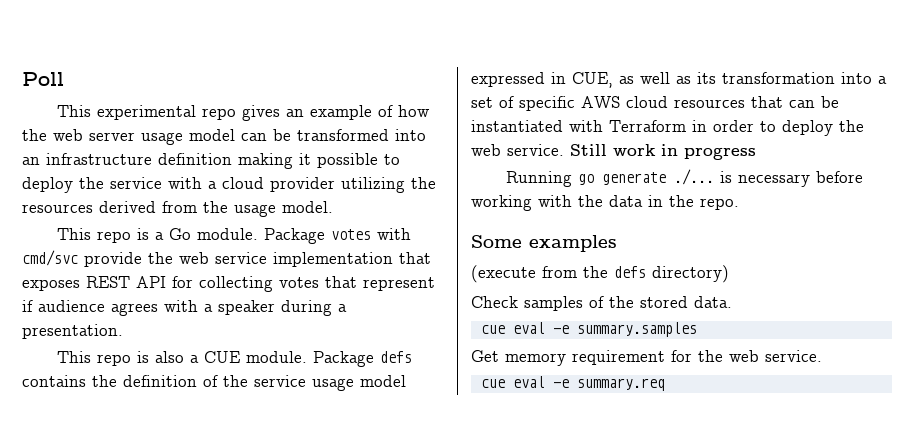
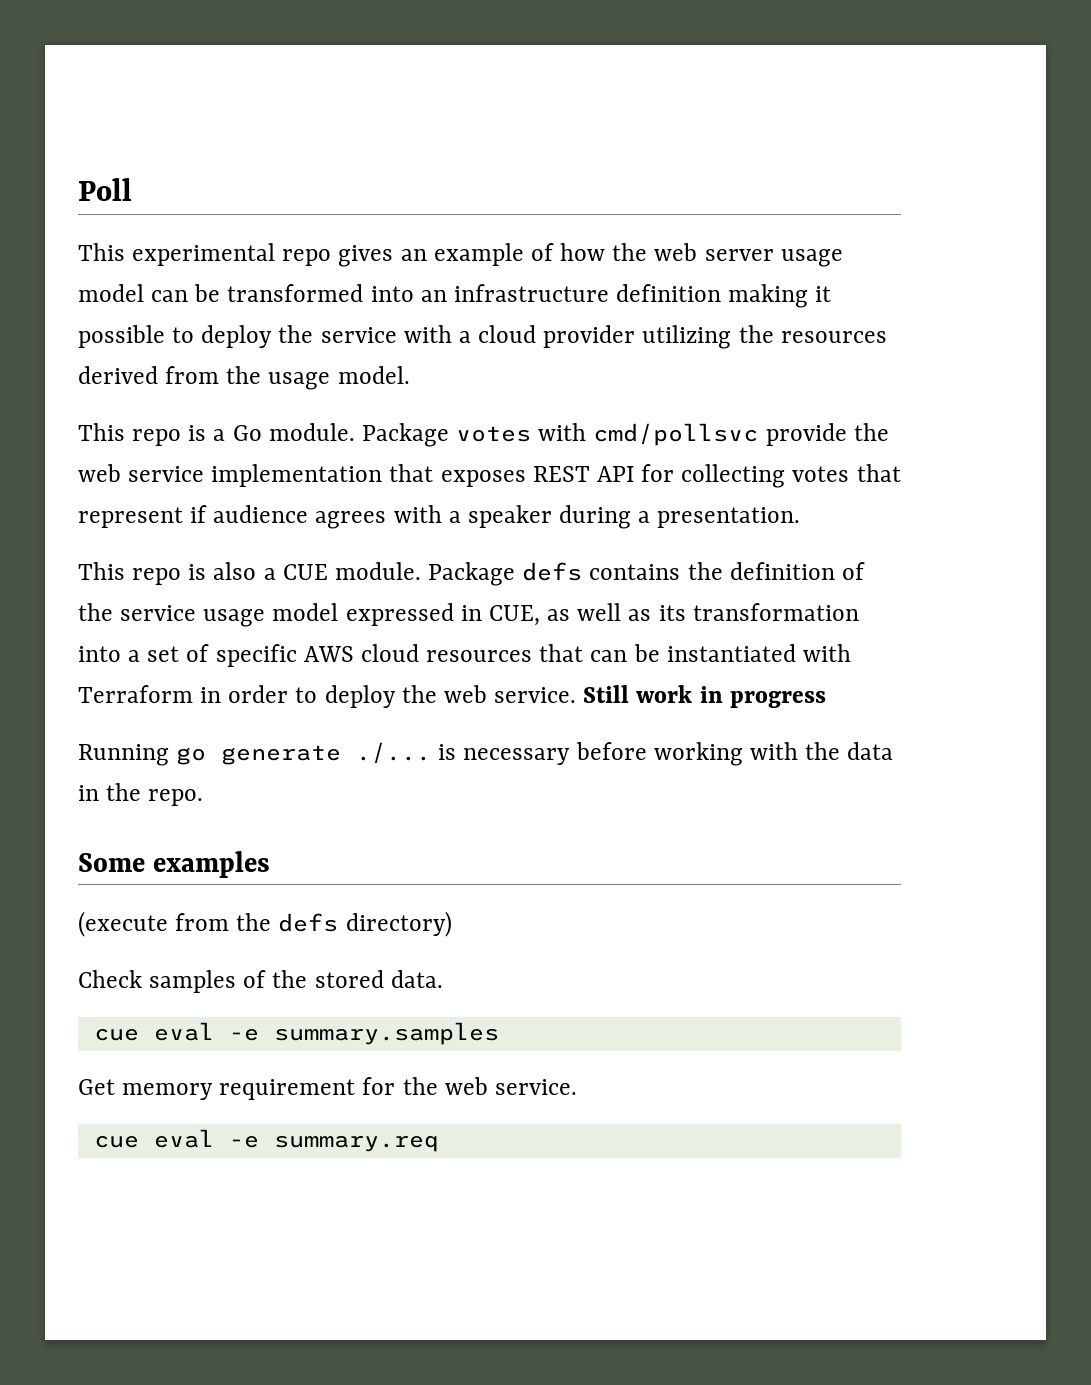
[22,250,78,266] cmd/svc -> [593,423,759,446] cmd/pollsvc

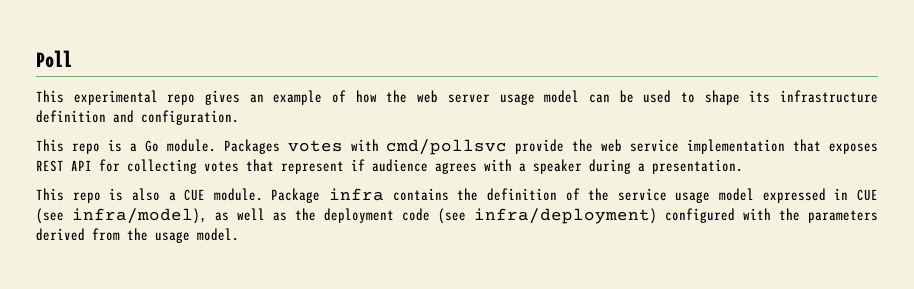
[227,284,832,308] [78,325,887,349] [78,366,410,390] transformed into an infrastructure definition making it possible to deploy the service with a cloud provider utilizing the resources derived from the usage model. -> [643,90,879,105] [36,110,239,125] used to shape its infrastructure definition and configuration.
[361,423,449,447] Package -> [223,139,280,154] Packages
[522,562,583,581] defs -> [329,188,385,201] infra
[488,603,859,626] [78,644,851,667] [78,685,826,708] [78,742,894,766] [78,783,204,806] [78,851,271,878] [78,911,452,937] [78,970,443,993] [93,1022,499,1045] [78,1077,577,1100] [93,1129,439,1152] CUE, as well as its transformation into a set of specific AWS cloud resources that can be instantiated with Terraform in order to deploy the web service. Still work in progress // Running go generate ./... is necessary before working with the data in the repo. // Some examples // (execute from the defs directory) // Check samples of the stored data. // cue eval -e summary.samples // Get memory requirement for the web service. // cue eval -e summary.req -> [857,189,879,201] [36,208,878,224] [36,228,239,243] CUE (see infra/model), as well as the deployment code (see infra/deployment) configured with the parameters derived from the usage model.

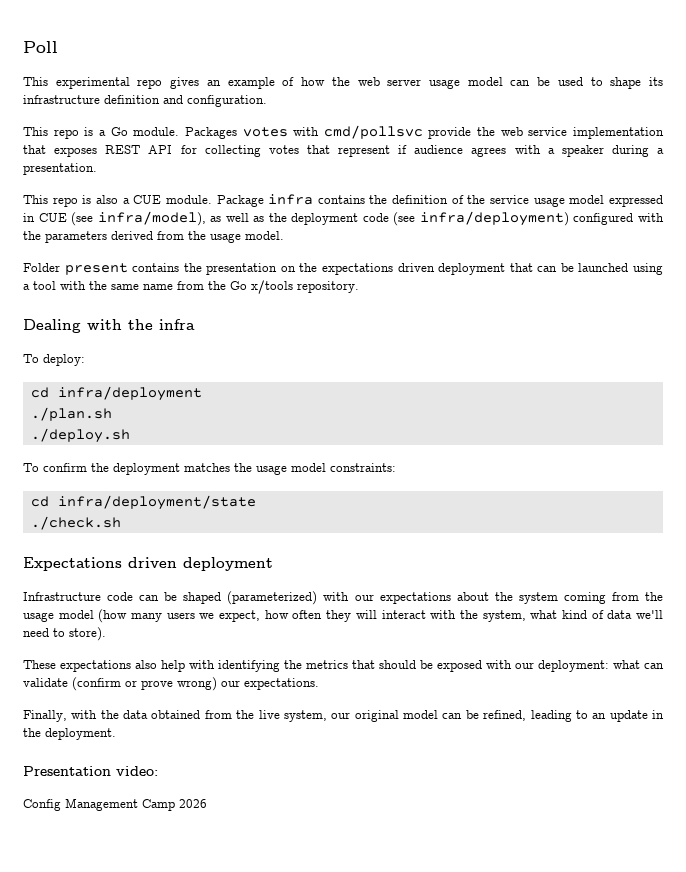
(239, 234) none -> [23,263,663,275] [23,280,359,294] [23,319,195,333] [23,354,85,366] [30,386,202,401] [30,407,112,421] [30,428,130,443] [23,463,396,475] [30,495,256,510] [30,516,121,530] [23,557,273,571] [23,591,663,605] [23,609,664,623] [23,627,106,641] [23,660,664,672] [23,677,319,691] [23,710,664,722] [23,728,116,740] [23,766,158,776] [23,798,207,811] // Folder present contains the presentation on the expectations driven deployment that can be launched using a tool with the same name from the Go x/tools repository. // Dealing with the infra // To deploy: // cd infra/deployment // ./plan.sh // ./deploy.sh // To confirm the deployment matches the usage model constraints: // cd infra/deployment/state // ./check.sh // Expectations driven deployment // Infrastructure code can be shaped (parameterized) with our expectations about the system coming from the usage model (how many users we expect, how often they will interact with the system, what kind of data we'll need to store). // These expectations also help with identifying the metrics that should be exposed with our deployment: what can validate (confirm or prove wrong) our expectations. // Finally, with the data obtained from the live system, our original model can be refined, leading to an update in the deployment. // Presentation video: // Config Management Camp 2026

